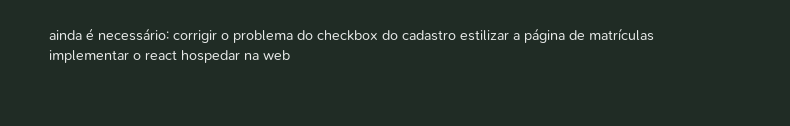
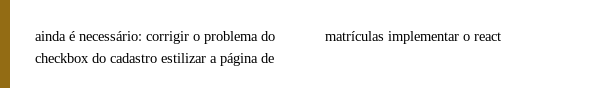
[181,50,290,63] hospedar na web -> (501, 36) none

